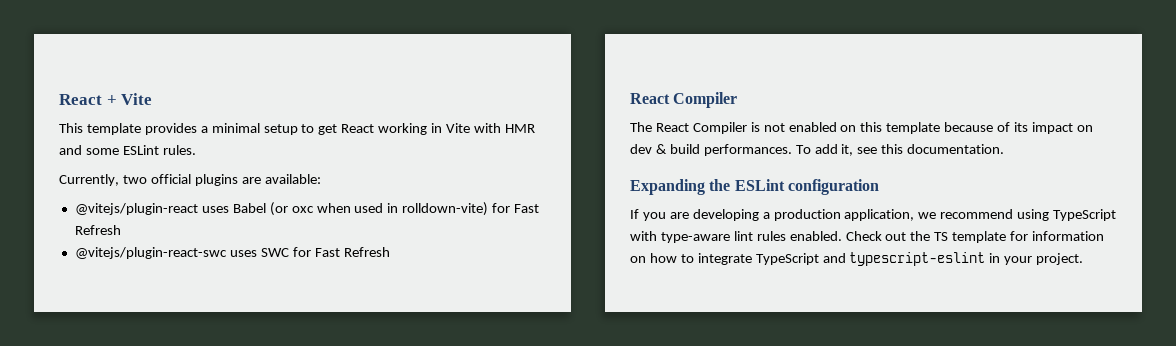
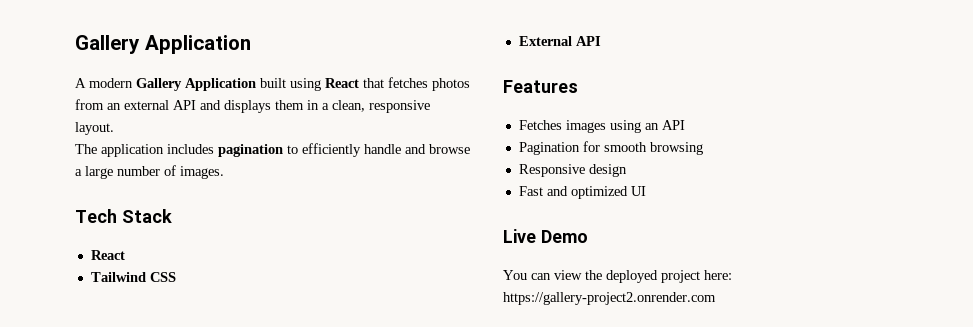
[59,93,153,105] [59,123,535,135] [59,145,196,155] [59,174,321,186] [74,202,540,216] [74,225,121,235] [74,247,390,259] [630,92,738,108] [630,122,1093,134] [630,144,1005,156] [630,179,879,195] [630,209,1117,221] [630,231,1105,243] [630,252,1084,266] React + Vite // This template provides a minimal setup to get React working in Vite with HMR and some ESLint rules. // Currently, two official plugins are available: // @vitejs/plugin-react uses Babel (or oxc when used in rolldown-vite) for Fast Refresh // @vitejs/plugin-react-swc uses SWC for Fast Refresh // React Compiler // The React Compiler is not enabled on this template because of its impact on dev & build performances. To add it, see this documentation. // Expanding the ESLint configuration // If you are developing a production application, we recommend using TypeScript with type-aware lint rules enabled. Check out the TS template for information on how to integrate TypeScript and typescript-eslint in your project. -> [75,35,251,54] [75,77,470,91] [75,99,430,113] [75,122,114,135] [75,143,470,157] [75,165,224,179] [75,209,172,223] [90,250,125,260] [90,272,176,282] [518,36,601,46] [503,80,578,93] [518,120,685,133] [518,141,703,155] [518,164,627,177] [518,186,646,199] [503,229,588,243] [503,270,732,283] [503,292,716,305] Gallery Application // A modern Gallery Application built using React that fetches photos from an external API and displays them in a clean, responsive layout. // The application includes pagination to efficiently handle and browse a large number of images. // Tech Stack // React // Tailwind CSS // External API // Features // Fetches images using an API // Pagination for smooth browsing // Responsive design // Fast and optimized UI // Live Demo // You can view the deployed project here: https://gallery-project2.onrender.com

